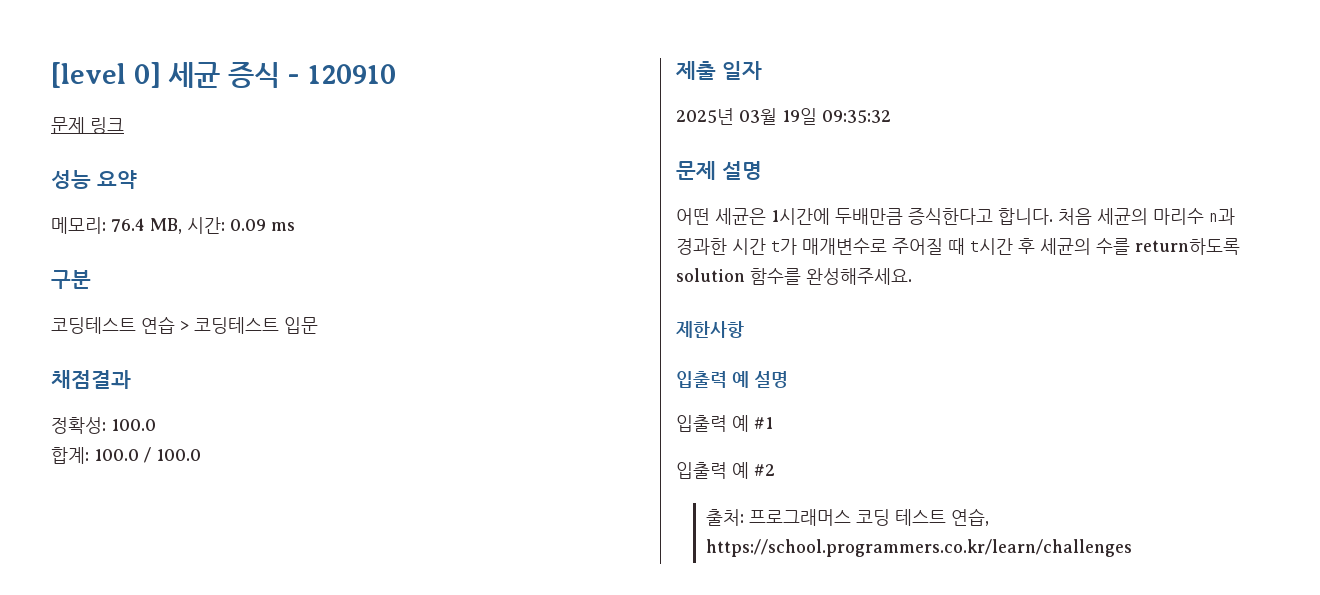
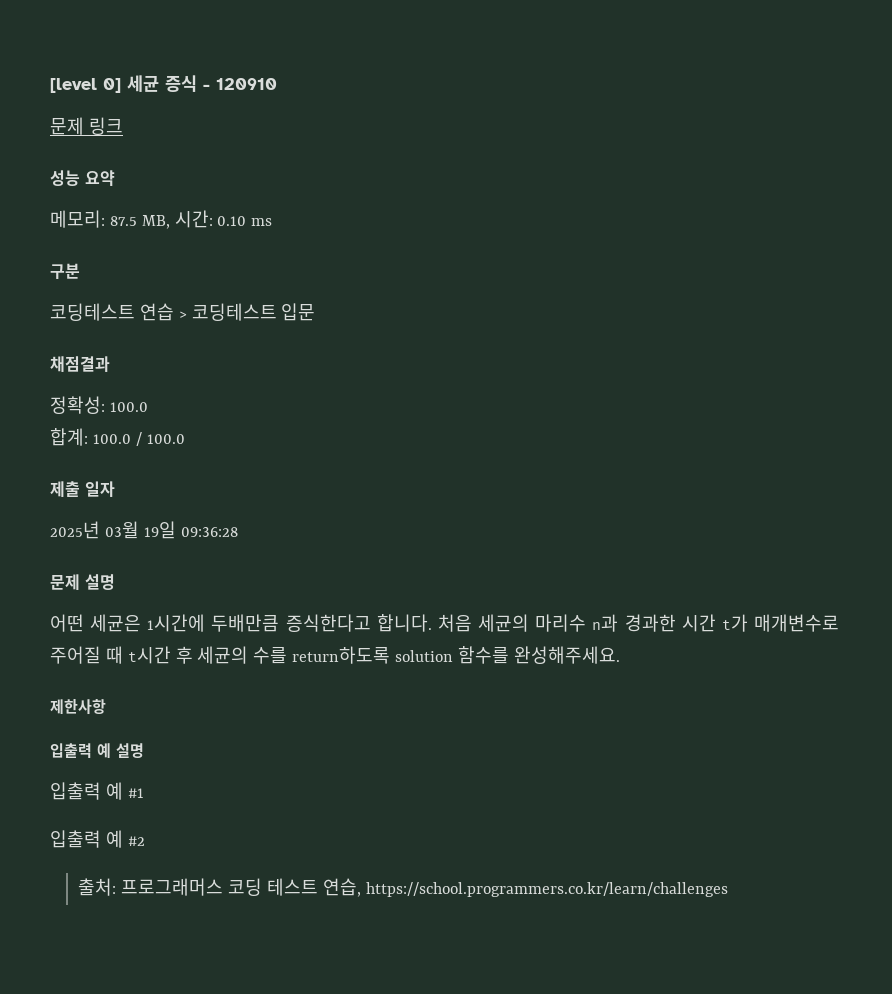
[111,218,145,232] 76.4 -> [109,216,137,226] 87.5
[230,219,266,231] 0.09 -> [217,216,247,226] 0.10
[822,110,891,123] 09:35:32 -> [180,527,238,537] 09:36:28

